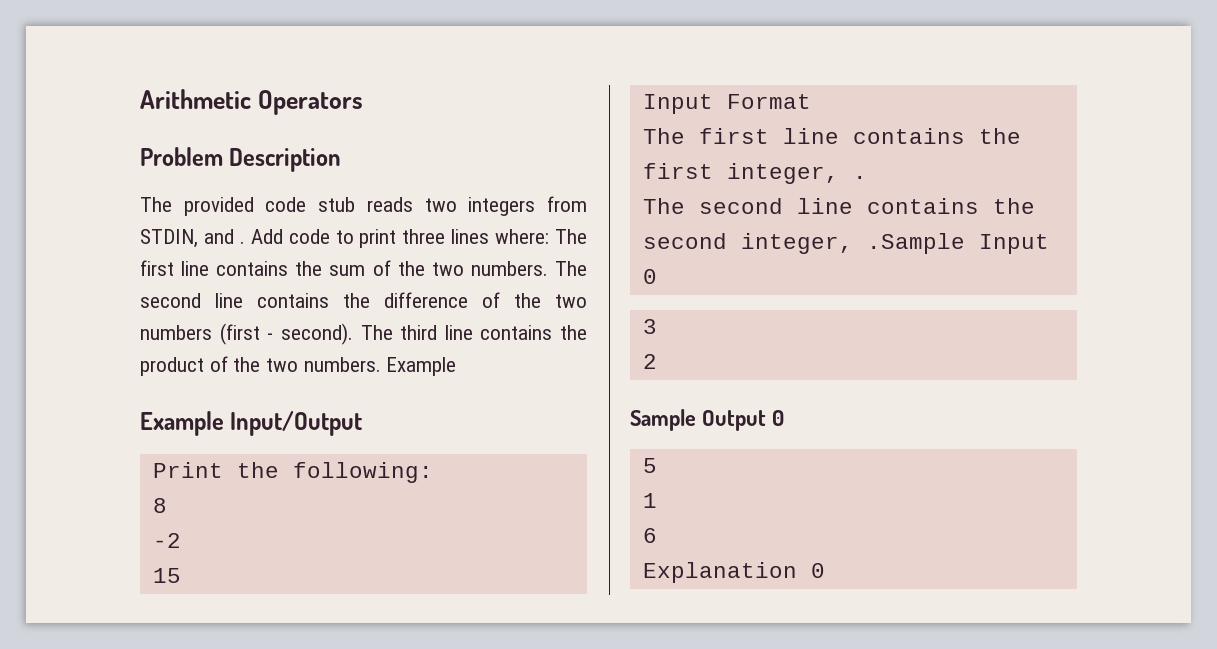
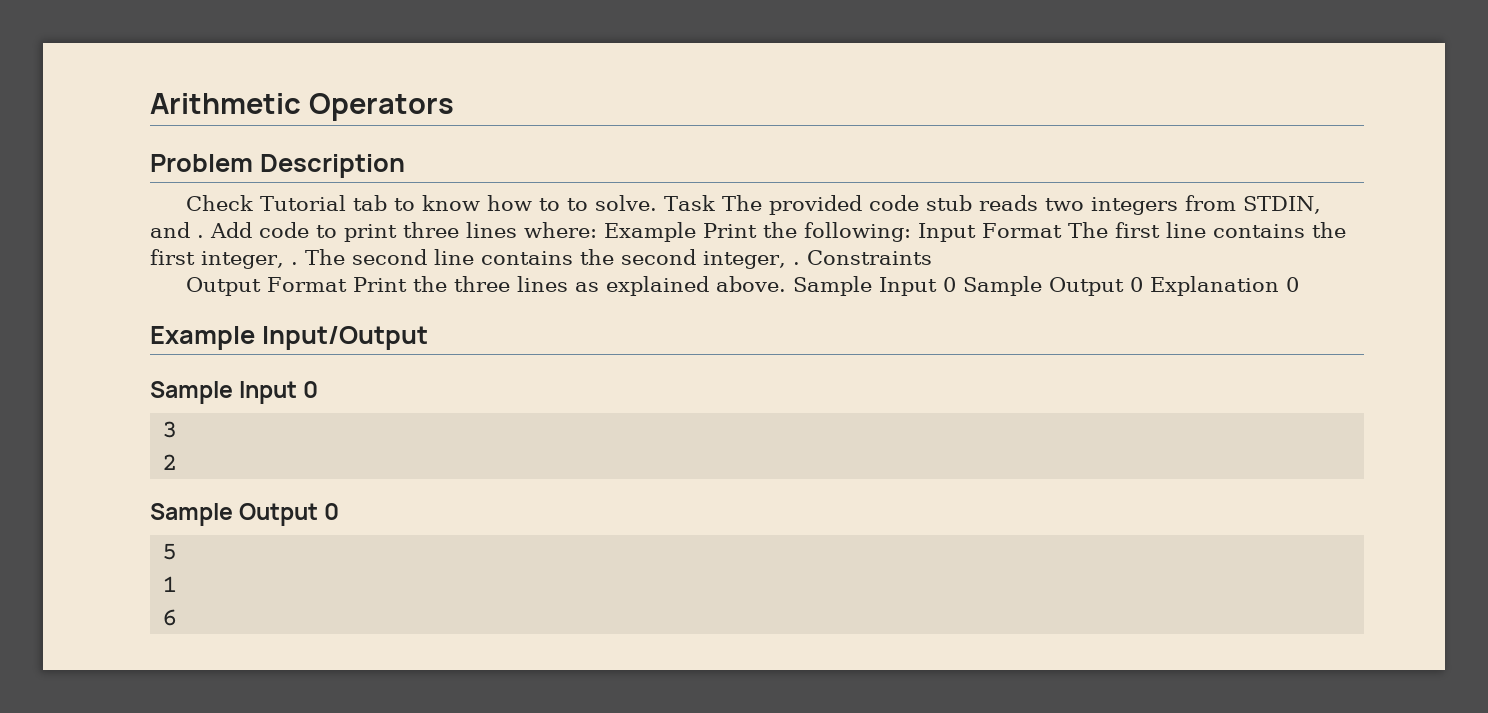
(342, 160) none -> [186,195,716,211] Check Tutorial tab to know how to to solve. Task
[555,229,587,244] [140,260,587,276] [140,292,587,308] [140,323,587,345] [140,356,457,376] [140,411,363,436] The first line contains the sum of the two numbers. The second line contains the difference of the two numbers (first - second). The third line contains the product of the two numbers. Example // Example Input/Output // -> [604,222,696,242] Example
[152,498,167,513] [152,533,181,548] [152,568,181,583] // 8 // -2 // 15 // -> (911, 232) none
(811, 101) // -> (1062, 230) none
(867, 177) // -> (298, 263) none
[866,233,965,254] .Sample -> [792,250,932,265] [186,276,1300,296] [150,326,428,350] [150,381,233,404] . Constraints // Output Format Print the three lines as explained above. Sample Input 0 Sample Output 0 Explanation 0 // Example Input/Output // Sample
[642,562,825,583] // Explanation 0 -> (179, 617) none

